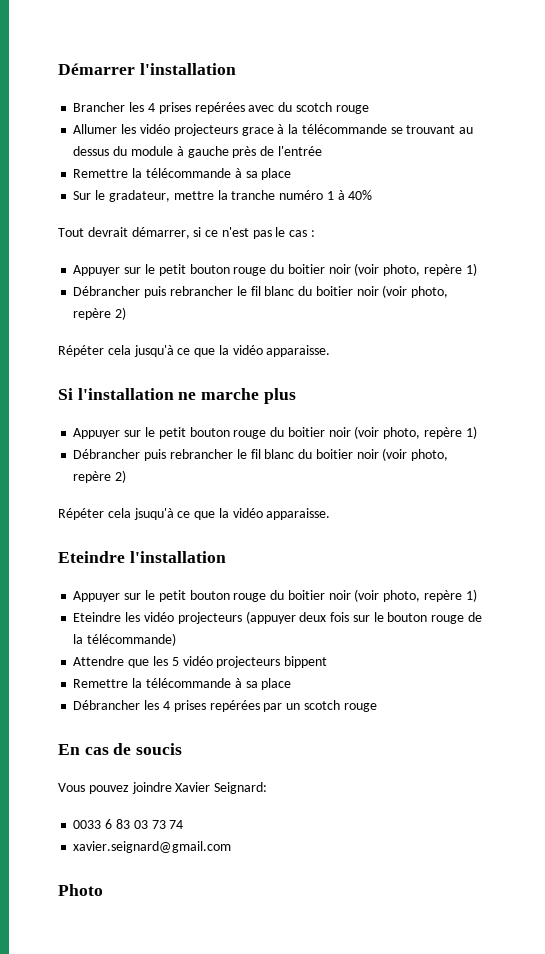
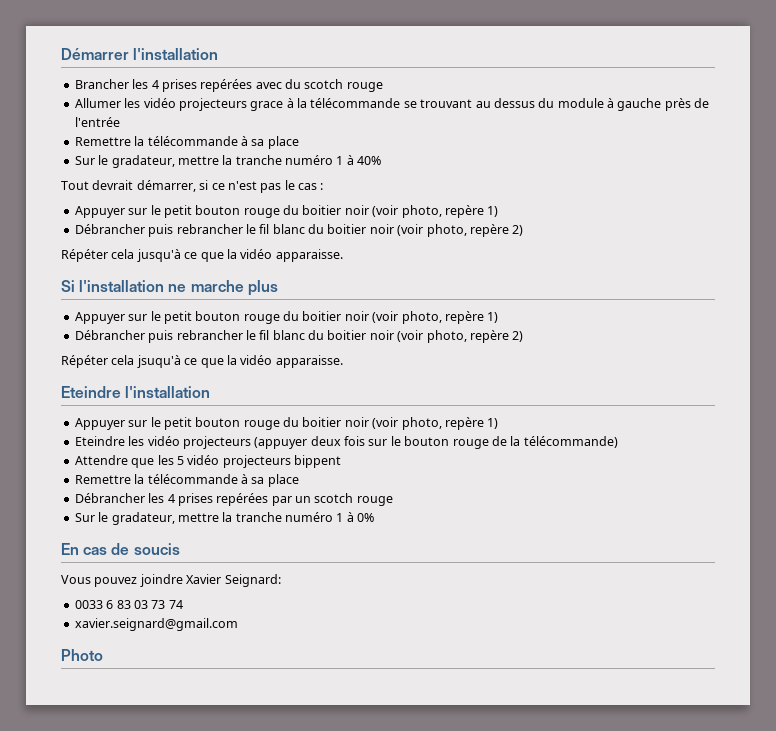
(377, 707) none -> [74,512,375,525] // Sur le gradateur, mettre la tranche numéro 1 à 0%

